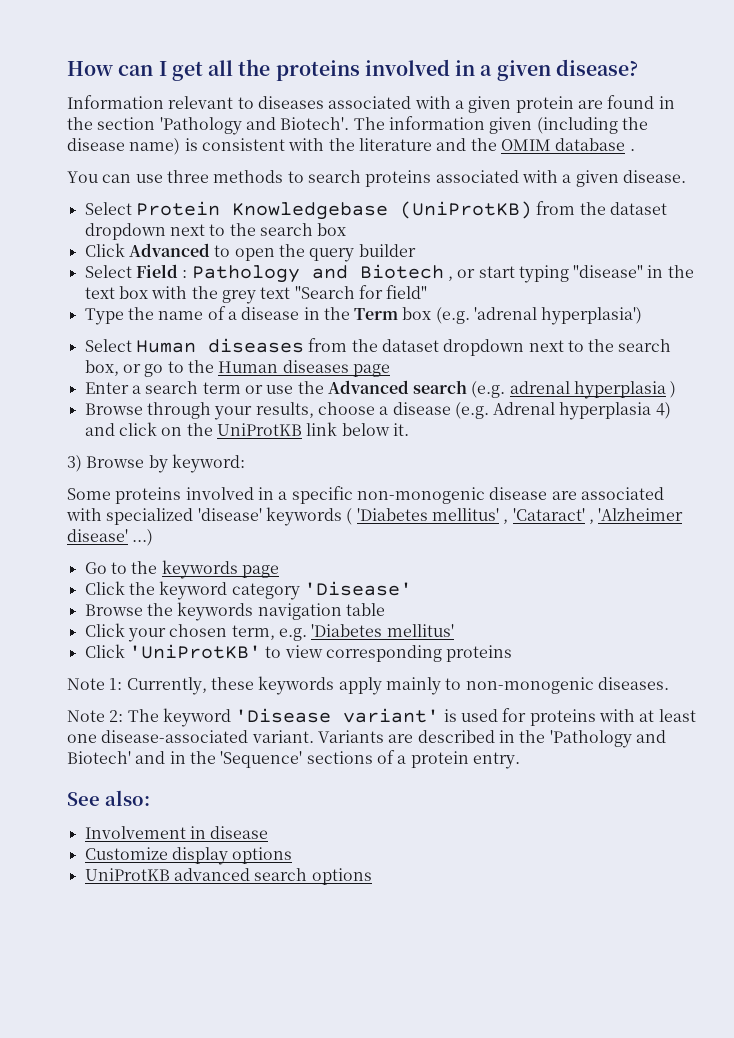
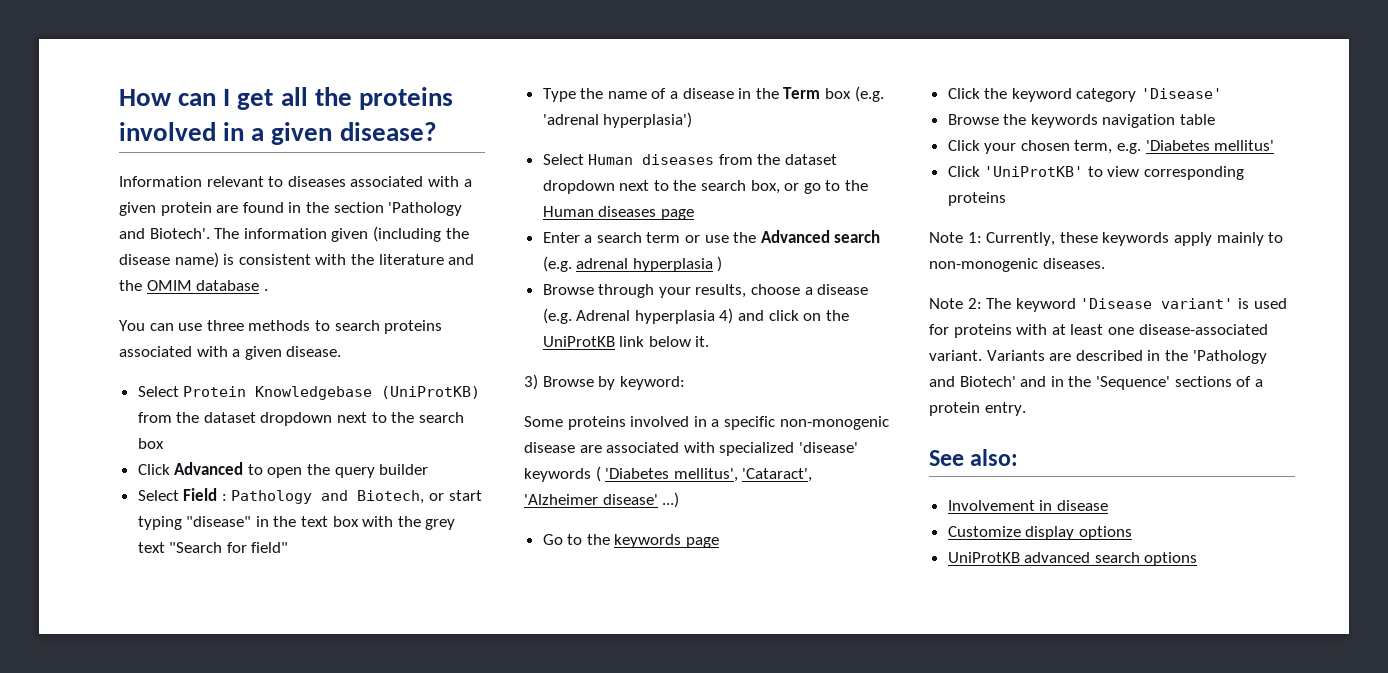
[359,264,453,281] Biotech , -> [357,490,425,504] Biotech,
[431,508,594,524] mellitus' , 'Cataract' , -> [673,468,813,482] mellitus', 'Cataract',

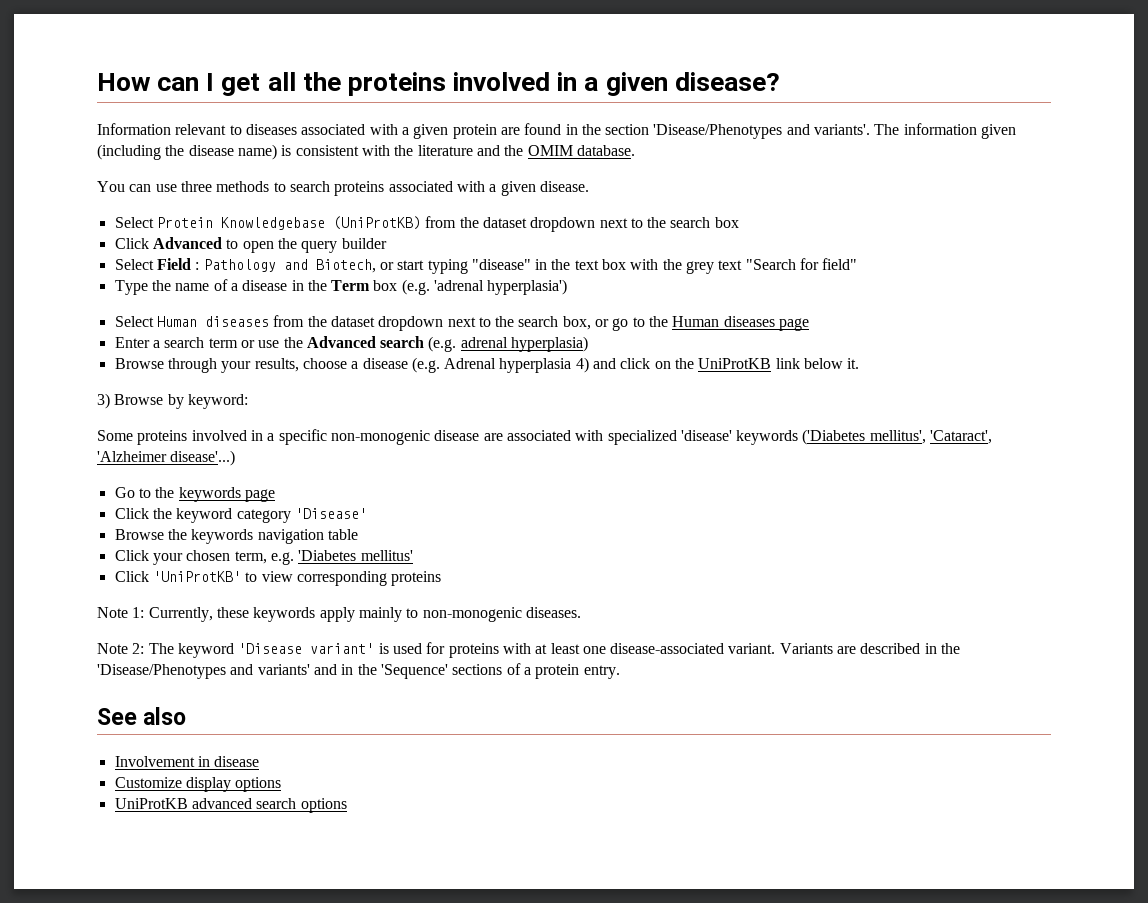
[388,202,463,216] [119,228,210,239] 'Pathology and Biotech'. -> [653,124,871,139] 'Disease/Phenotypes and variants'.
[196,280,268,291] database . -> [576,145,635,156] database.
[632,256,723,272] hyperplasia ) -> [511,336,589,352] hyperplasia)
[595,466,670,482] ( 'Diabetes -> [802,429,866,445] ('Diabetes
[602,492,680,508] disease' ...) -> [170,450,236,466] disease'...)
[1192,350,1267,364] [929,376,1016,387] 'Pathology and Biotech' -> [97,664,310,679] 'Disease/Phenotypes and variants'
[970,449,1019,466] also: -> [143,707,187,725] also

